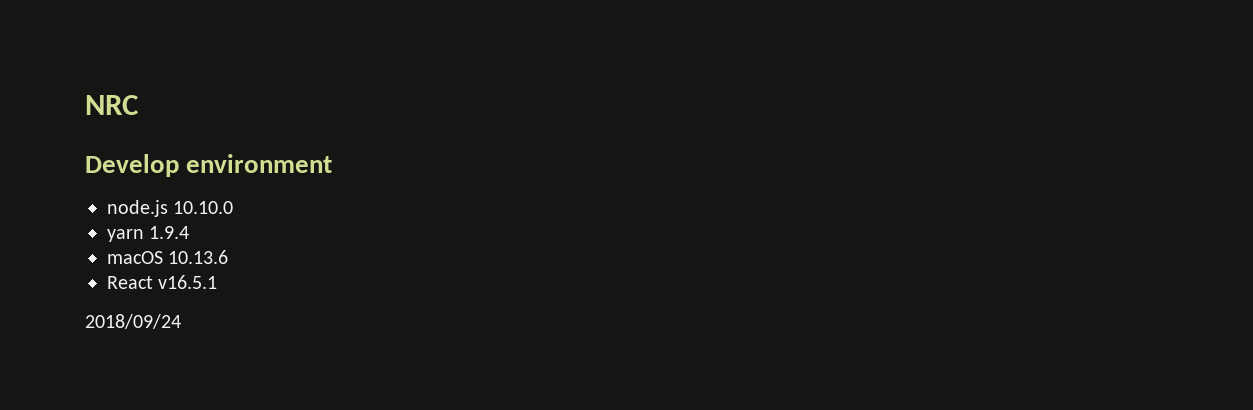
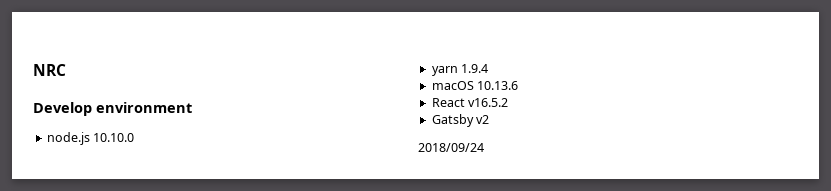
[158,275,218,289] v16.5.1 -> [468,98,509,107] [431,114,490,127] v16.5.2 // Gatsby v2

